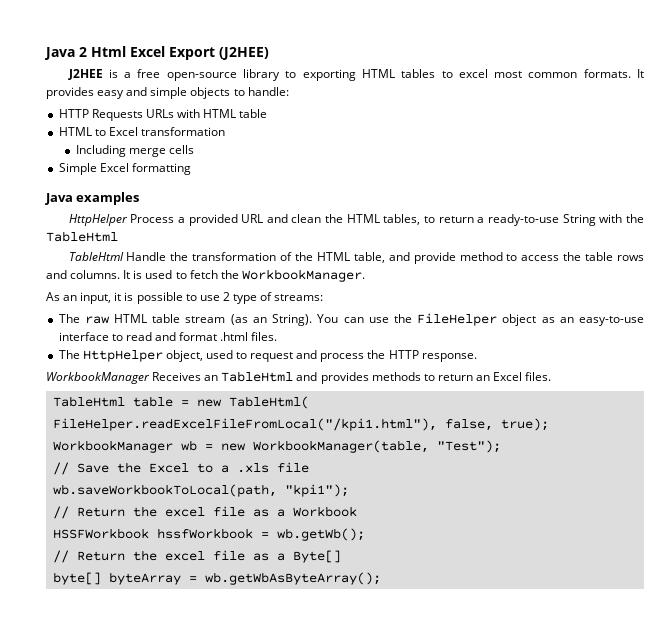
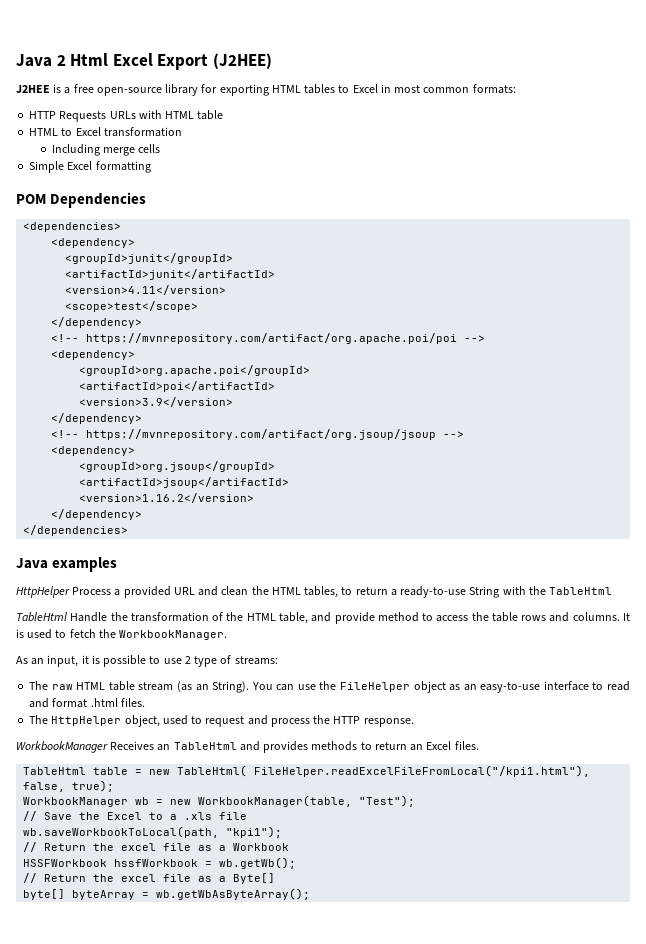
[285,71,297,78] to -> [201,84,218,93] for
[458,69,644,78] [46,87,289,99] excel most common formats. It provides easy and simple objects to handle: -> [352,84,516,94] Excel in most common formats:
(191, 169) none -> [16,192,147,208] [23,222,122,232] [51,238,136,248] [65,253,234,264] [65,269,276,280] [65,285,227,295] [65,301,199,312] [51,317,143,328] [51,333,486,344] [51,350,136,360] [79,365,311,376] [79,381,276,392] [79,397,234,407] [51,413,143,424] [51,429,465,440] [51,446,136,456] [79,461,276,472] [79,477,290,488] [79,493,255,503] [51,509,143,520] [23,525,129,536] // POM Dependencies // <dependencies> // <dependency> // <groupId>junit</groupId> // <artifactId>junit</artifactId> // <version>4.11</version> // <scope>test</scope> // </dependency> // <!-- https://mvnrepository.com/artifact/org.apache.poi/poi --> // <dependency> // <groupId>org.apache.poi</groupId> // <artifactId>poi</artifactId> // <version>3.9</version> // </dependency> // <!-- https://mvnrepository.com/artifact/org.jsoup/jsoup --> // <dependency> // <groupId>org.jsoup</groupId> // <artifactId>jsoup</artifactId> // <version>1.16.2</version> // </dependency> // </dependencies>

